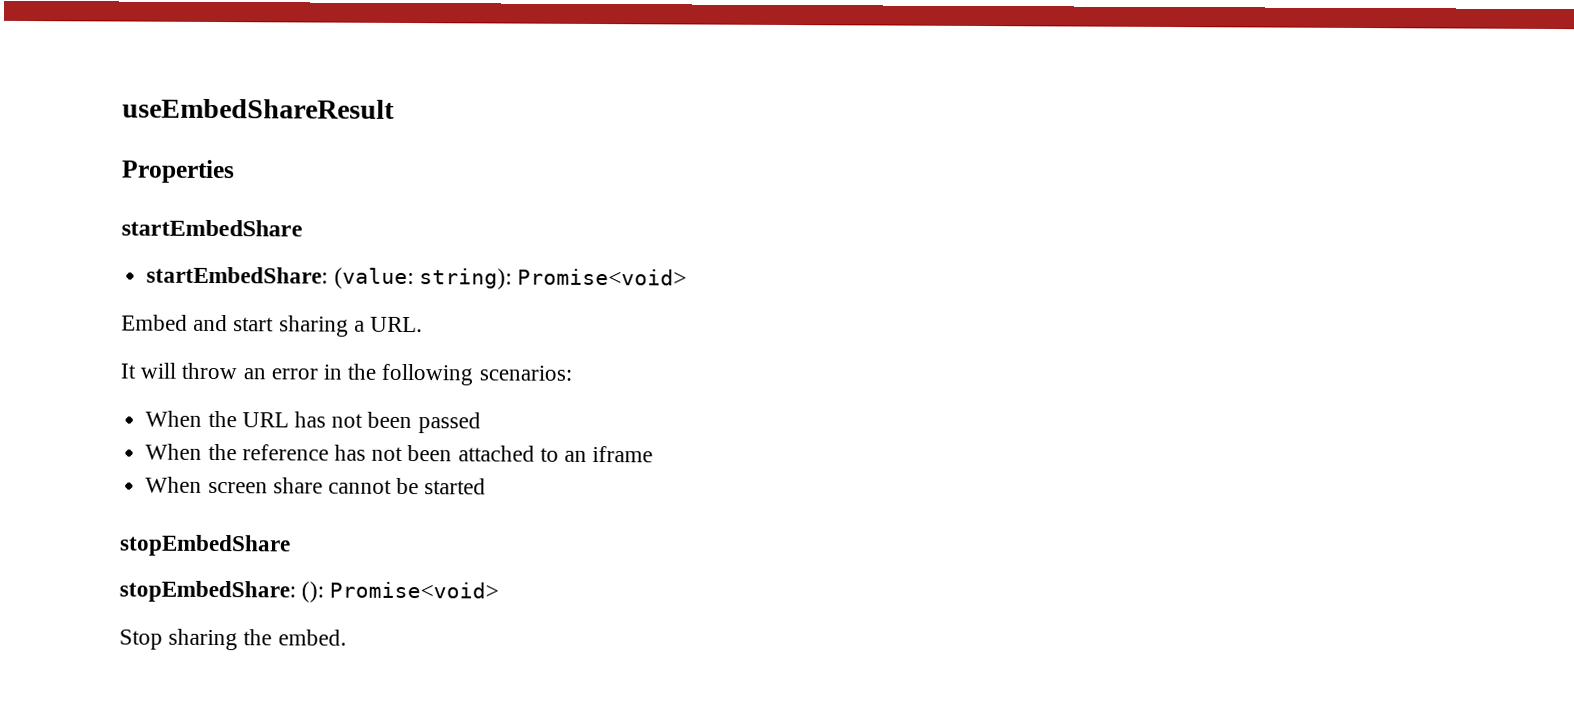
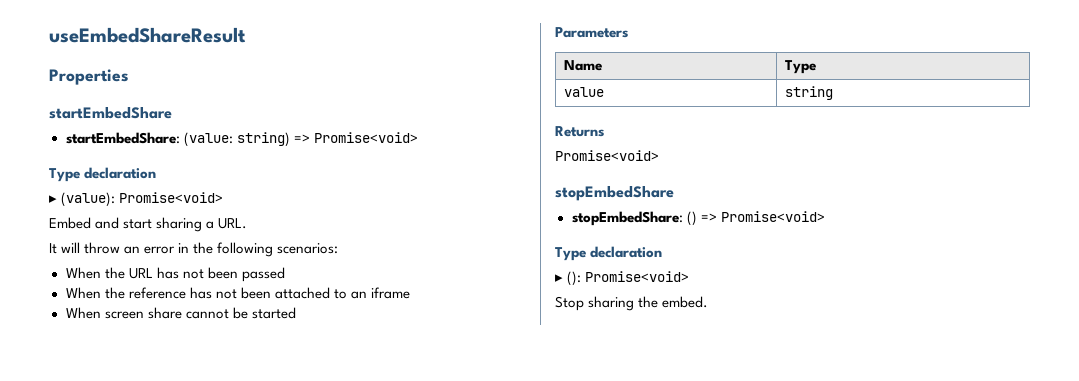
[418,268,512,290] string): -> [236,132,418,147] [49,167,157,182] [49,192,116,207] string) => Promise<void> // Type declaration // ▸ (value):
[119,534,291,557] [119,580,296,603] stopEmbedShare // stopEmbedShare: -> [555,27,628,38] [563,60,602,71] [784,60,816,74] [563,87,604,97] [784,86,833,100] [555,126,604,137] [555,150,659,161] [555,186,674,201] [571,211,825,226] [555,246,663,261] [555,274,563,282] Parameters // Name | Type // value | string // Returns // Promise<void> // stopEmbedShare // stopEmbedShare: () => Promise<void> // Type declaration // ▸

